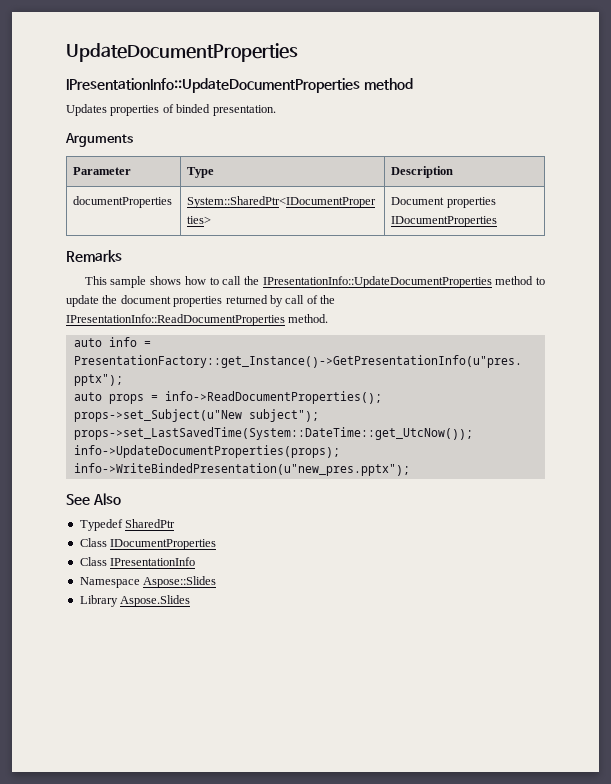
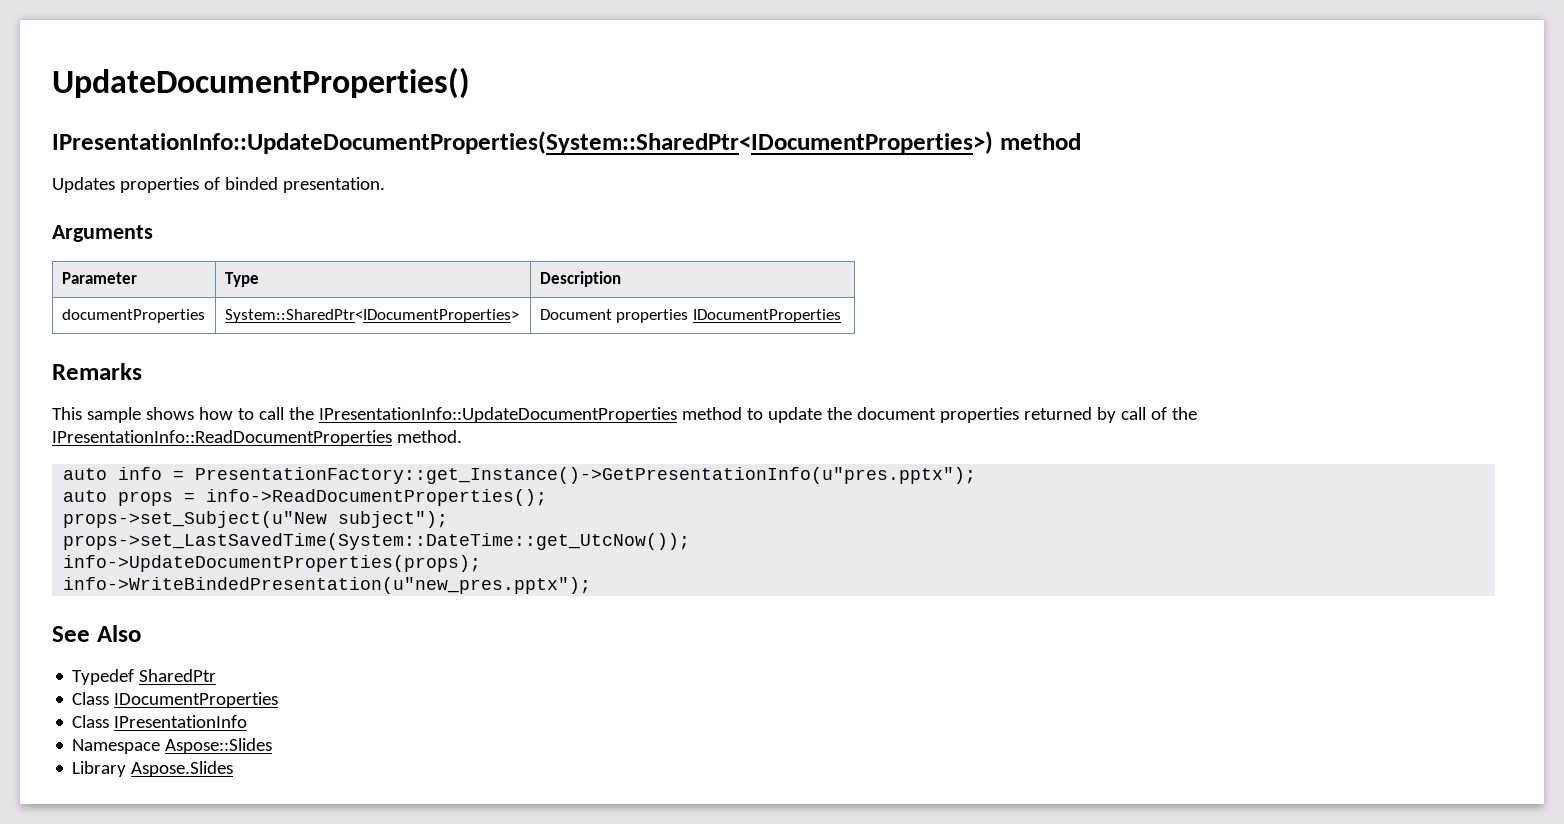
[66,43,298,62] [66,78,360,93] UpdateDocumentProperties // IPresentationInfo::UpdateDocumentProperties -> [52,67,470,99] [52,131,993,154] UpdateDocumentProperties() // IPresentationInfo::UpdateDocumentProperties(System::SharedPtr<IDocumentProperties>)

